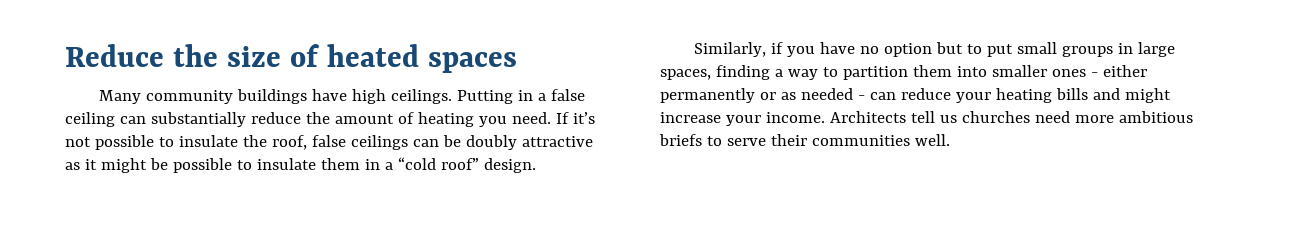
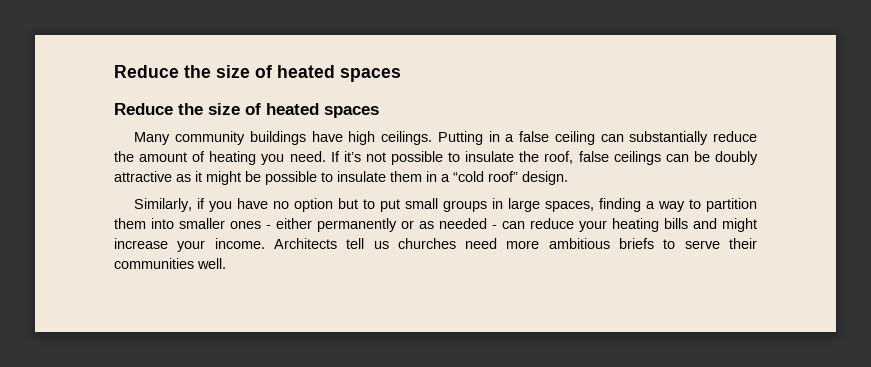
[65,44,518,73] Reduce the size of heated spaces -> [114,65,401,82] [114,103,379,118] Reduce the size of heated spaces // Reduce the size of heated spaces

